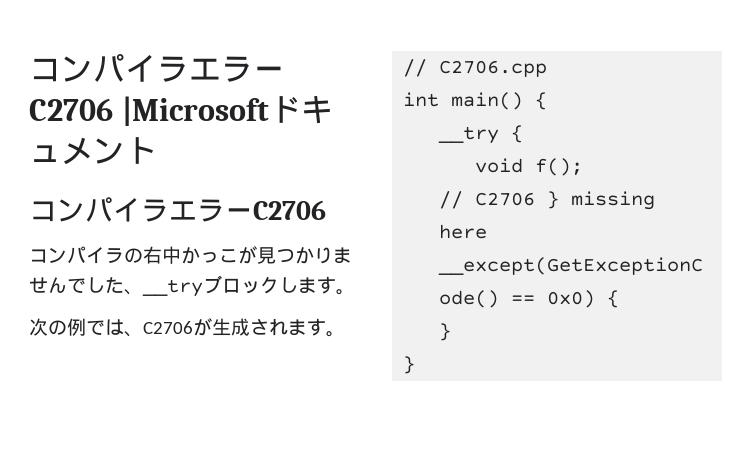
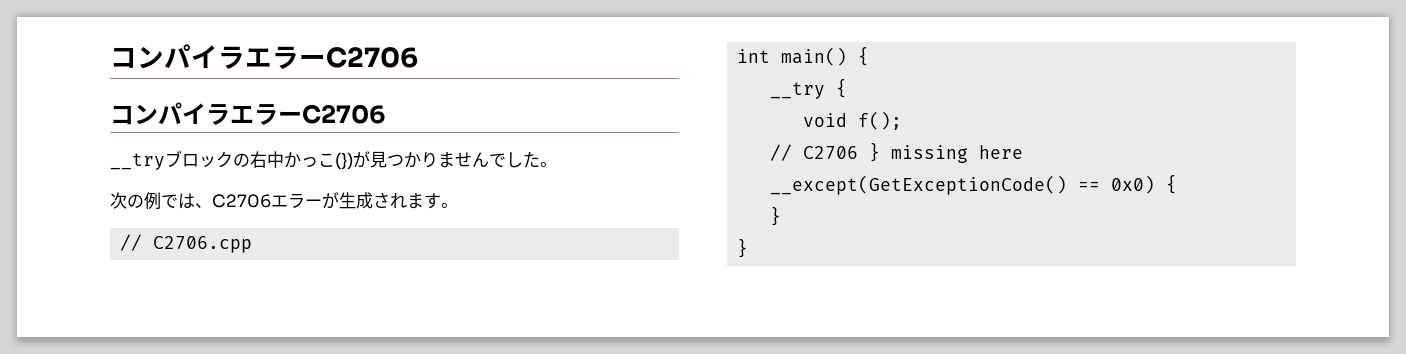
[29,54,285,82] [29,96,333,126] [29,137,157,165] [29,197,326,222] [29,246,124,264] コンパイラエラーC2706 |Microsoftドキュメント // コンパイラエラーC2706 // コンパイラ -> [110,44,418,69] [110,102,385,125] [110,150,233,170] コンパイラエラーC2706 // コンパイラエラーC2706 // __tryブロック
(238, 256) none -> [335,152,353,170] (})
[124,275,336,297] 、__tryブロックします -> (540, 159) none
(193, 327) none -> [271,193,322,209] エラー

